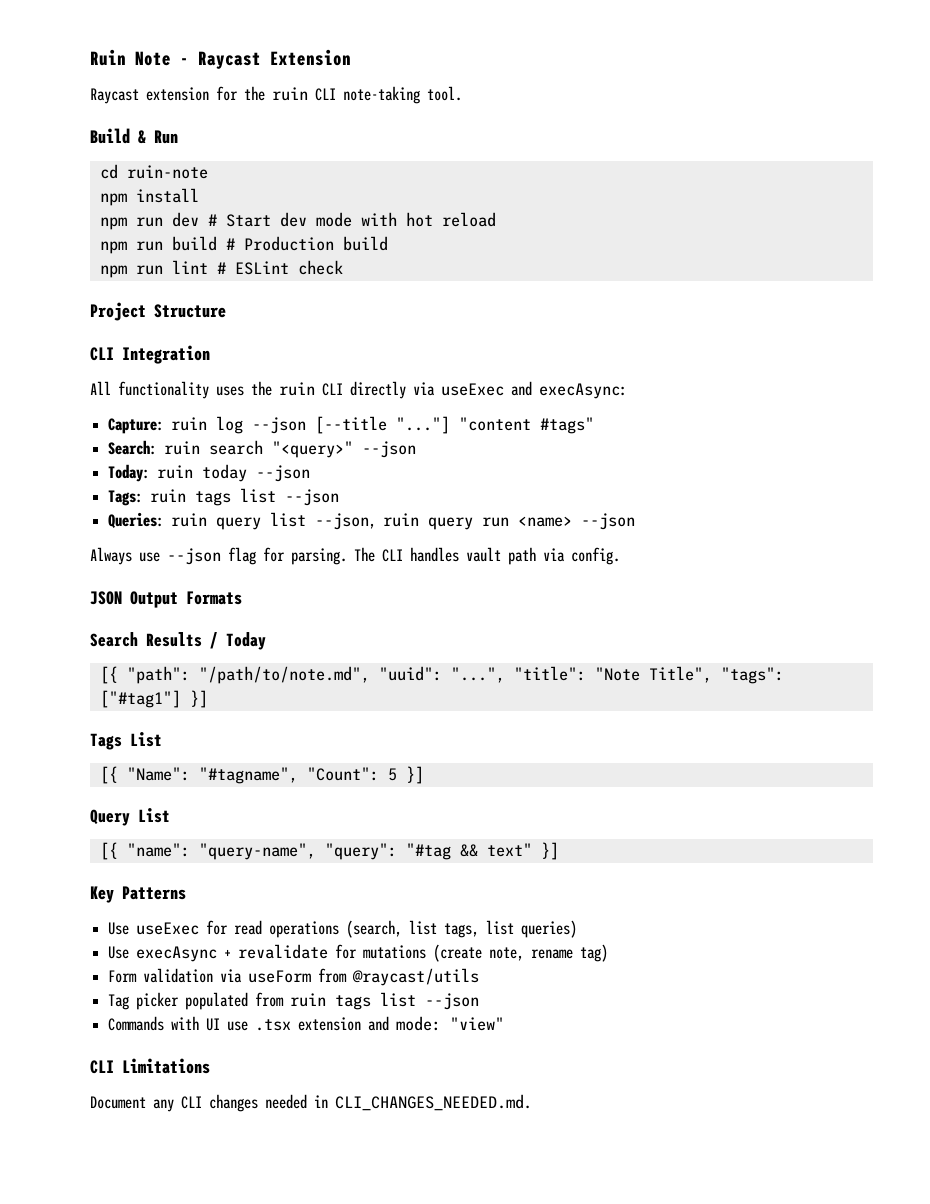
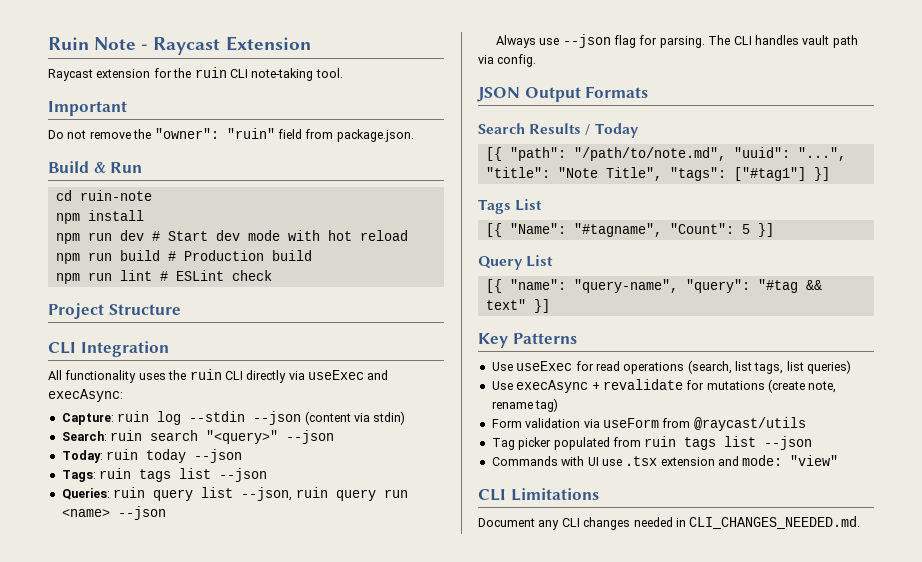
(462, 93) none -> [48,101,127,116] [48,128,414,142] // Important // Do not remove the "owner": "ruin" field from package.json.
[252,416,595,434] --json [--title "..."] "content #tags" -> [189,411,406,425] --stdin --json (content via stdin)

